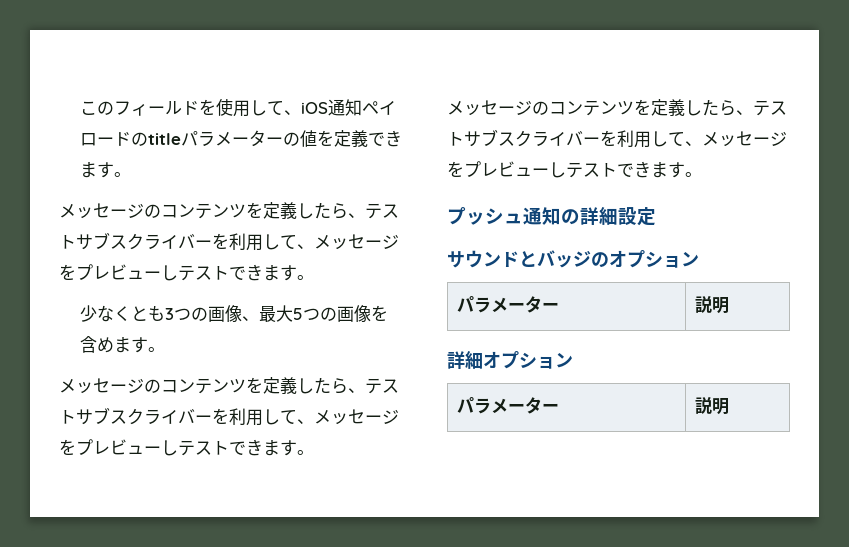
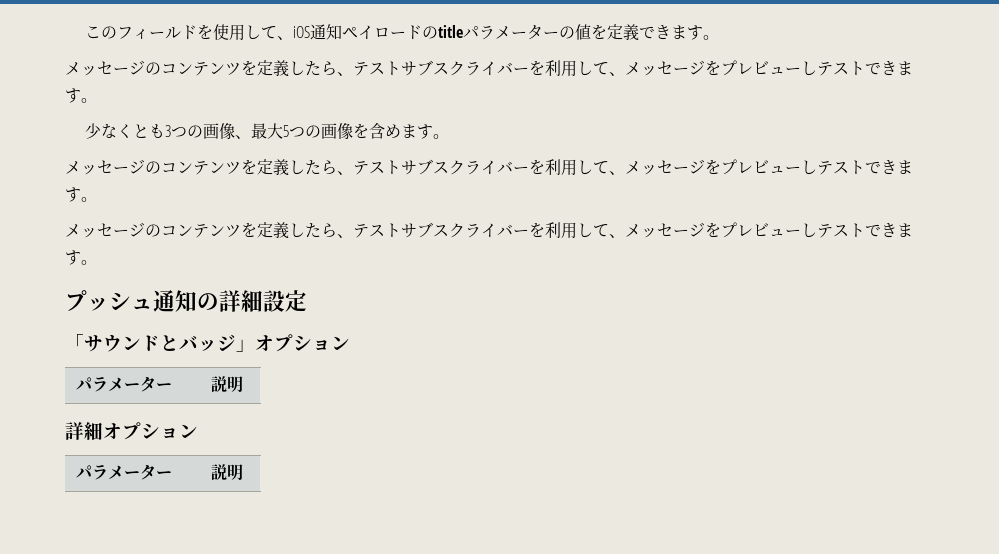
(656, 216) none -> [65,334,84,350] 「
[591,252,609,268] の -> [236,339,255,352] 」

